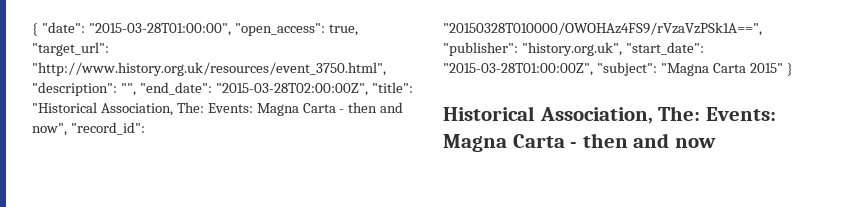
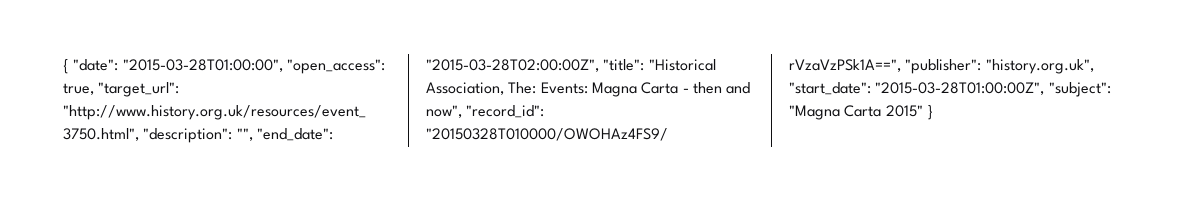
[443,106,776,124] [443,133,716,152] // Historical Association, The: Events: Magna Carta - then and now -> (933, 112) none

